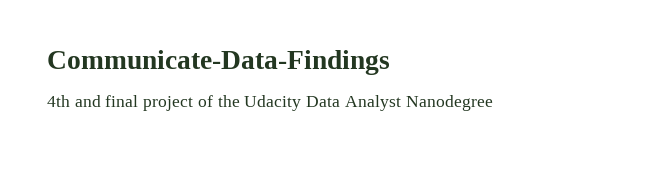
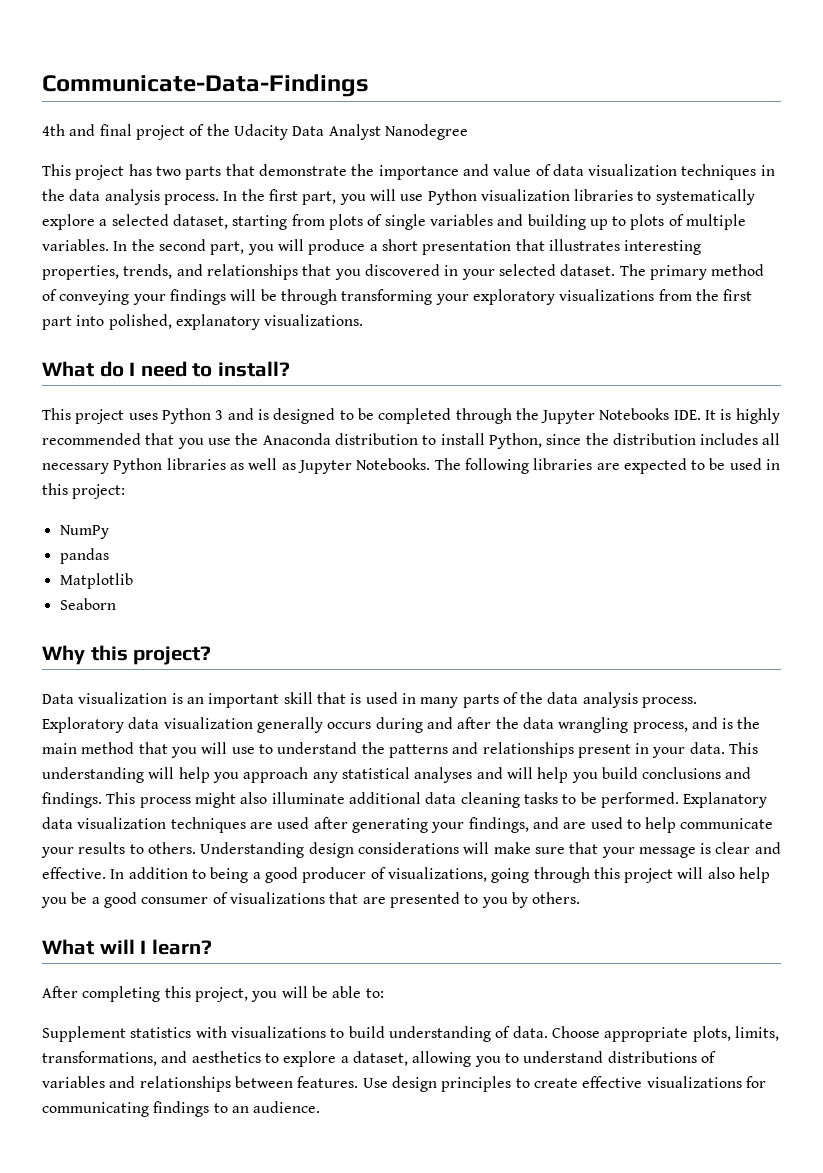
(493, 103) none -> [42,164,775,180] [42,189,755,205] [42,214,747,230] [42,239,702,255] [42,264,765,280] [42,289,753,305] [42,314,364,330] [42,361,290,377] [42,408,780,424] [42,433,781,449] [42,458,781,474] [42,483,126,499] [59,525,109,539] [59,548,109,564] [59,573,133,589] [59,598,116,610] [42,645,212,665] [42,692,698,708] [42,717,761,733] [42,742,759,758] [42,767,752,783] [42,792,768,808] [42,817,774,833] [41,842,781,858] [42,867,771,883] [41,892,581,908] [42,939,212,955] [42,986,384,1002] [42,1026,779,1042] [42,1051,716,1067] [42,1076,766,1092] [42,1101,321,1117] // This project has two parts that demonstrate the importance and value of data visualization techniques in the data analysis process. In the first part, you will use Python visualization libraries to systematically explore a selected dataset, starting from plots of single variables and building up to plots of multiple variables. In the second part, you will produce a short presentation that illustrates interesting properties, trends, and relationships that you discovered in your selected dataset. The primary method of conveying your findings will be through transforming your exploratory visualizations from the first part into polished, explanatory visualizations. // What do I need to install? // This project uses Python 3 and is designed to be completed through the Jupyter Notebooks IDE. It is highly recommended that you use the Anaconda distribution to install Python, since the distribution includes all necessary Python libraries as well as Jupyter Notebooks. The following libraries are expected to be used in this project: // NumPy // pandas // Matplotlib // Seaborn // Why this project? // Data visualization is an important skill that is used in many parts of the data analysis process. Exploratory data visualization generally occurs during and after the data wrangling process, and is the main method that you will use to understand the patterns and relationships present in your data. This understanding will help you approach any statistical analyses and will help you build conclusions and findings. This process might also illuminate additional data cleaning tasks to be performed. Explanatory data visualization techniques are used after generating your findings, and are used to help communicate your results to others. Understanding design considerations will make sure that your message is clear and effective. In addition to being a good producer of visualizations, going through this project will also help you be a good consumer of visualizations that are presented to you by others. // What will I learn? // After completing this project, you will be able to: // Supplement statistics with visualizations to build understanding of data. Choose appropriate plots, limits, transformations, and aesthetics to explore a dataset, allowing you to understand distributions of variables and relationships between features. Use design principles to create effective visualizations for communicating findings to an audience.

